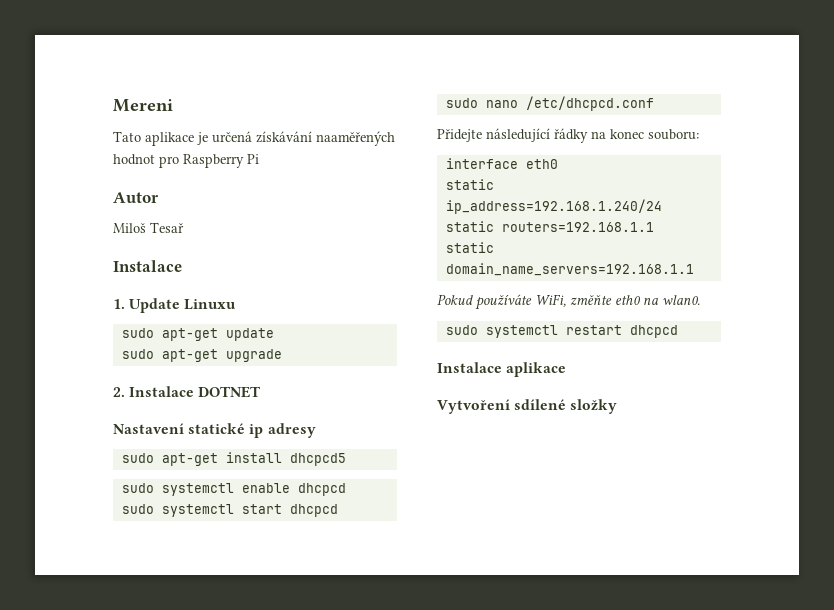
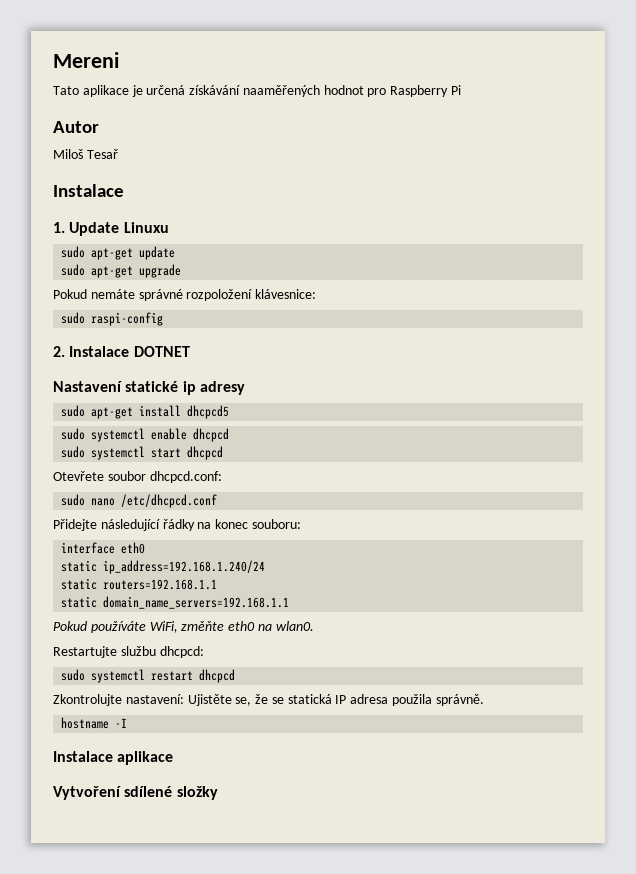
(282, 355) none -> [53,289,317,301] [61,312,164,326] // Pokud nemáte správné rozpoložení klávesnice: // sudo raspi-config
(338, 510) none -> [53,471,222,483] // Otevřete soubor dhcpcd.conf:
(700, 300) none -> [53,646,204,658] // Restartujte službu dhcpcd:
(678, 331) none -> [53,694,484,706] [61,717,128,729] // Zkontrolujte nastavení: Ujistěte se, že se statická IP adresa použila správně. // hostname -I

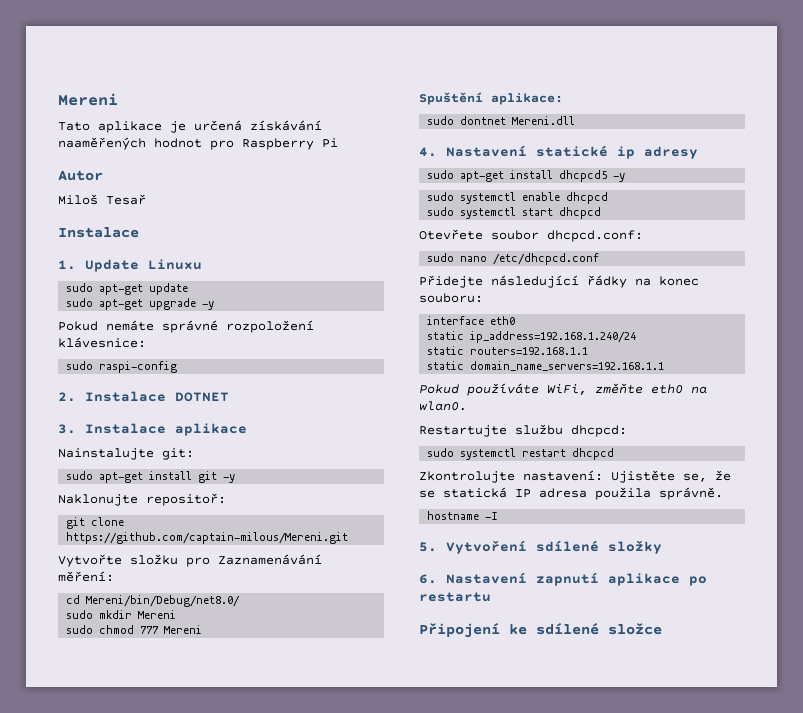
(182, 271) none -> [202,301,215,310] -y
(190, 351) none -> [58,423,247,436] [58,448,194,460] [66,471,236,483] [58,493,226,506] [66,517,125,529] [66,532,349,544] [58,554,322,567] [58,571,114,582] [66,595,241,607] [66,610,177,619] [66,625,203,634] [419,92,563,105] [427,116,576,125] [419,147,437,157] 3. Instalace aplikace // Nainstalujte git: // sudo apt-get install git -y // Naklonujte repositoř: // git clone https://github.com/captain-milous/Mereni.git // Vytvořte složku pro Zaznamenávání měření: // cd Mereni/bin/Debug/net8.0/ // sudo mkdir Mereni // sudo chmod 777 Mereni // Spuštění aplikace: // sudo dontnet Mereni.dll // 4.
(230, 412) none -> [613,173,626,182] -y
[53,751,174,765] Instalace aplikace // -> [419,542,437,552] 5.
(218, 793) none -> [419,572,707,586] [419,592,491,602] [419,622,662,638] // 6. Nastavení zapnutí aplikace po restartu // Připojení ke sdílené složce

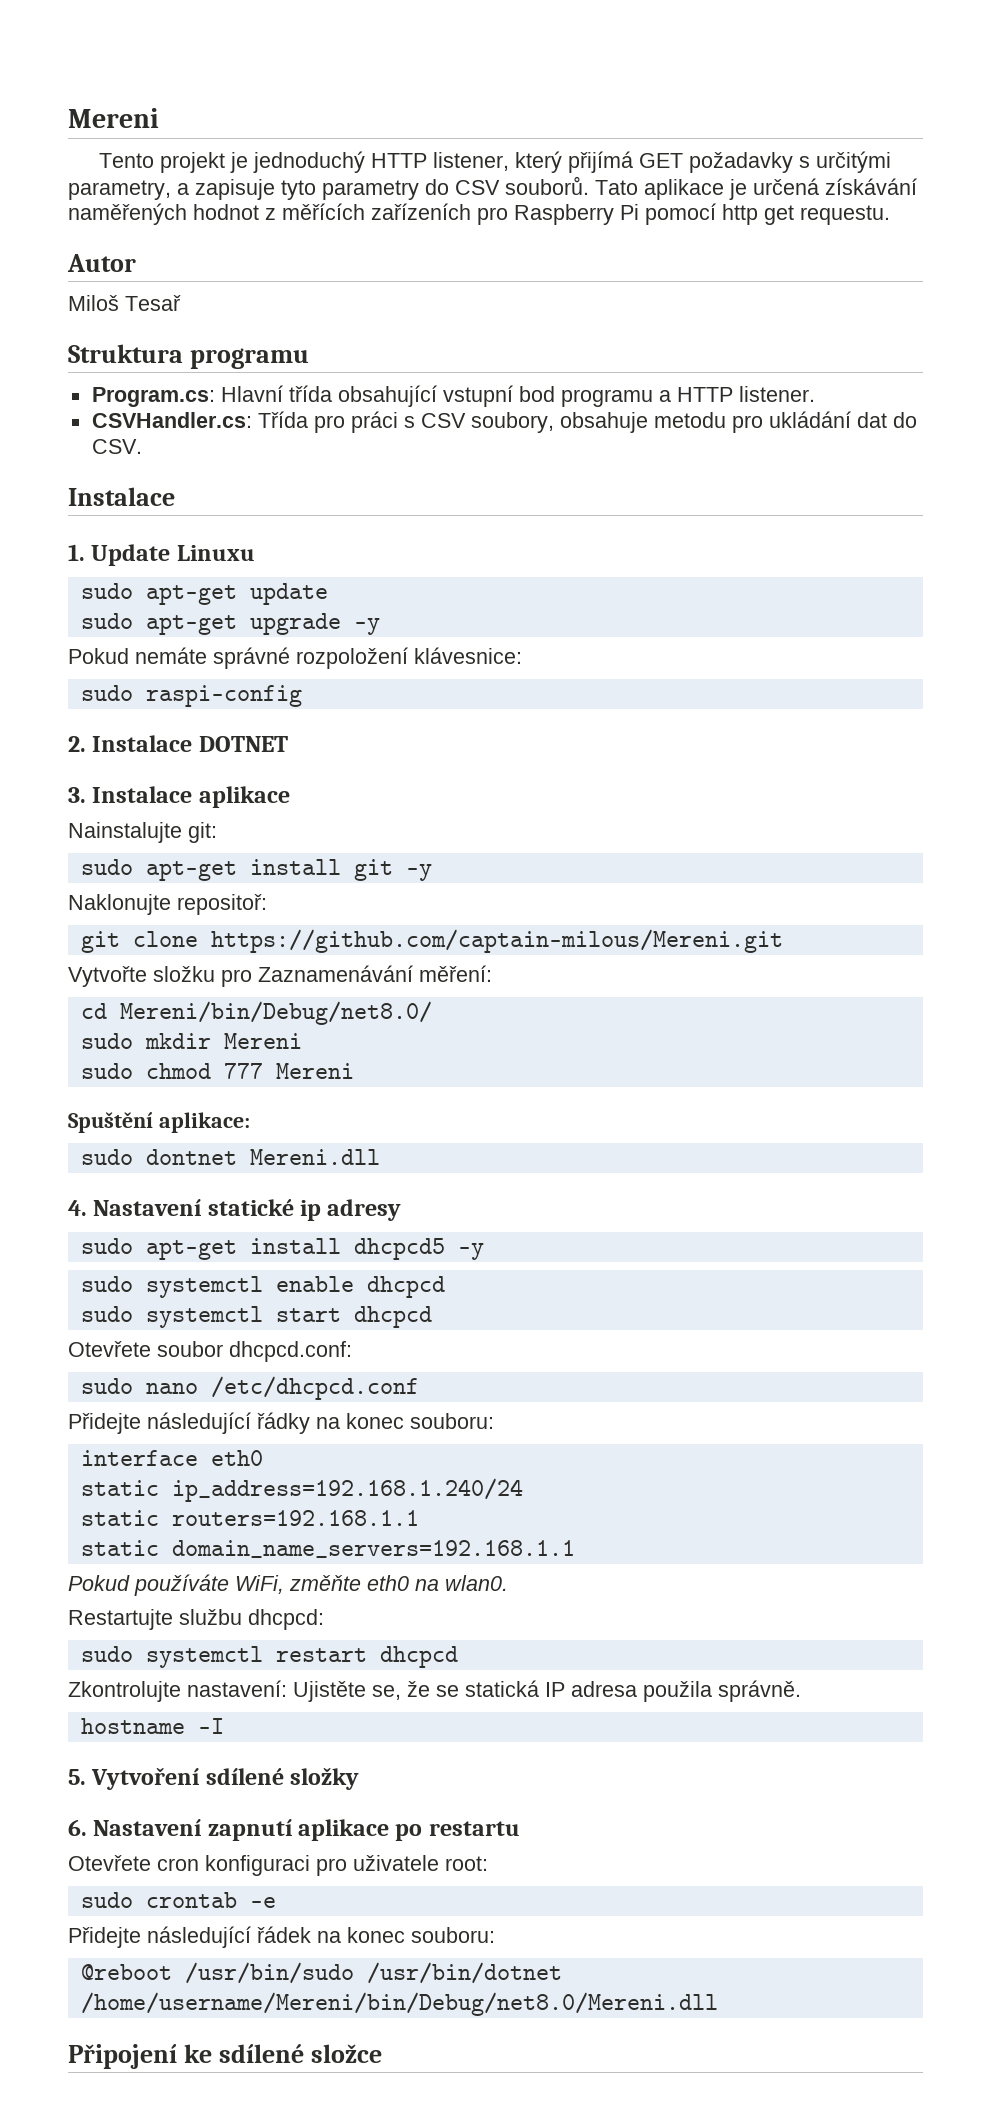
[58,93,118,106] Mereni // -> [68,108,159,128] [99,151,892,173] [68,176,589,200] Mereni // Tento projekt je jednoduchý HTTP listener, který přijímá GET požadavky s určitými parametry, a zapisuje tyto parametry do CSV souborů.
[58,137,202,150] naaměřených hodnot -> [68,203,471,225] naměřených hodnot z měřících zařízeních
(338, 143) none -> [645,203,890,225] pomocí http get requestu.
(146, 199) none -> [68,344,309,369] [91,385,815,407] [91,411,917,433] [91,439,142,454] // Struktura programu // Program.cs: Hlavní třída obsahující vstupní bod programu a HTTP listener. // CSVHandler.cs: Třída pro práci s CSV soubory, obsahuje metodu pro ukládání dat do CSV.
(491, 597) none -> [68,1855,488,1876] [80,1892,276,1908] [68,1926,495,1948] [80,1962,562,1984] [80,1992,718,2016] // Otevřete cron konfiguraci pro uživatele root: // sudo crontab -e // Přidejte následující řádek na konec souboru: // @reboot /usr/bin/sudo /usr/bin/dotnet /home/username/Mereni/bin/Debug/net8.0/Mereni.dll

